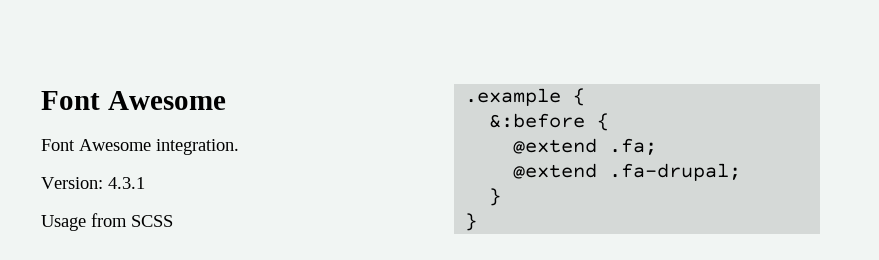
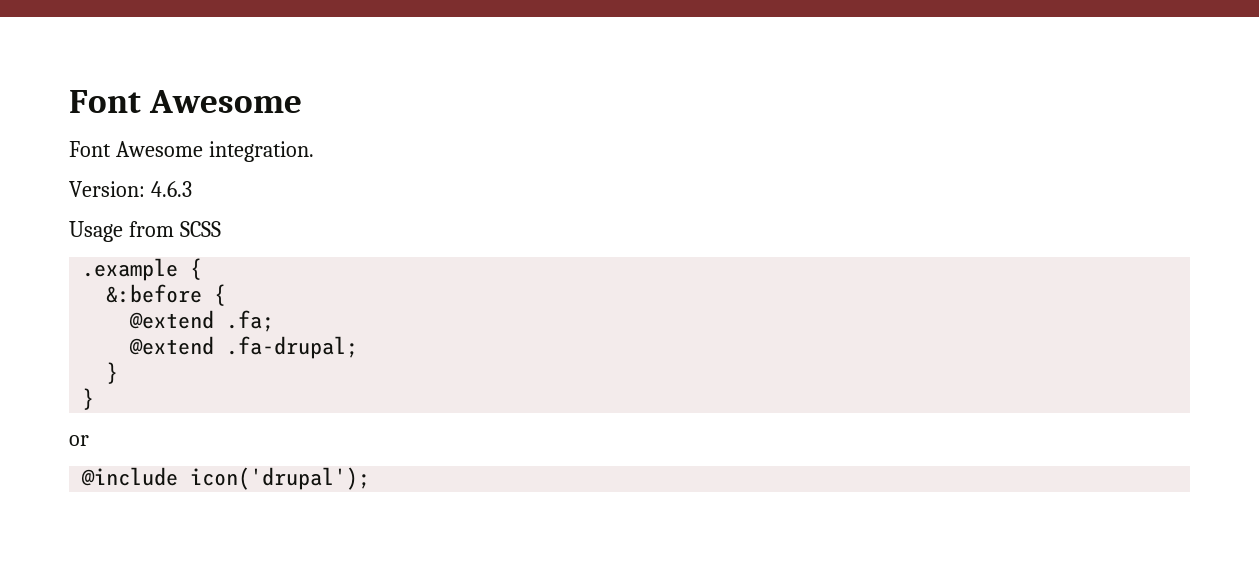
[108,177,145,189] 4.3.1 -> [150,181,192,197] 4.6.3
(478, 222) none -> [69,435,89,446] [81,467,371,490] // or // @include icon('drupal');

